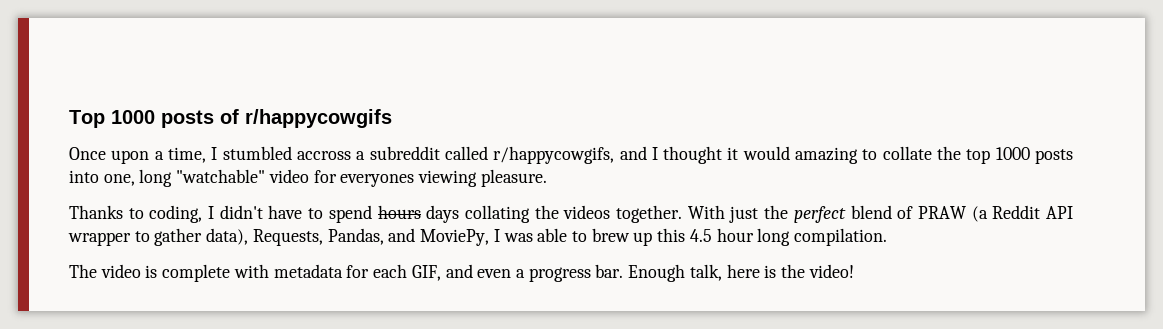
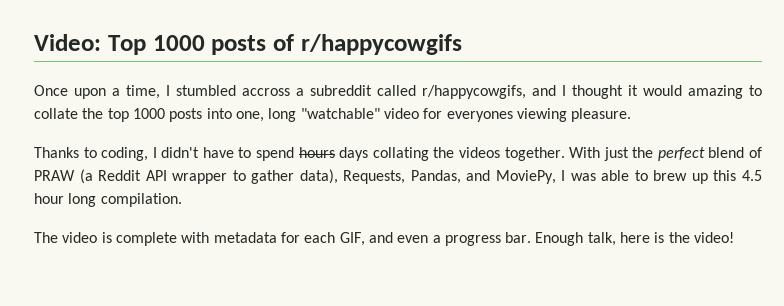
(69, 119) none -> [34,34,101,51] Video:

